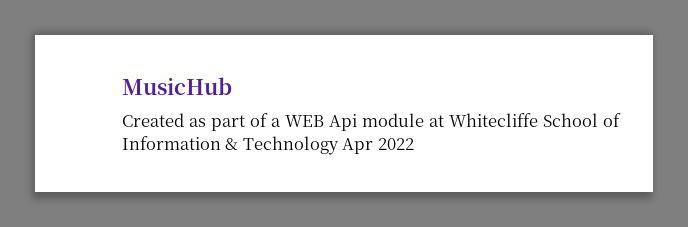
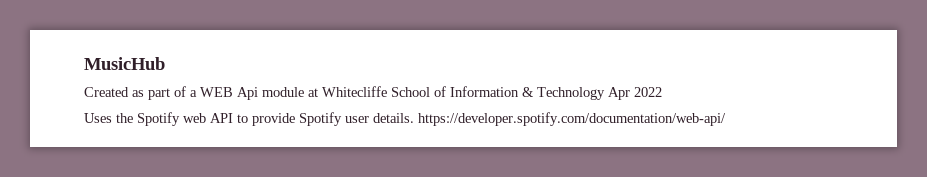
(414, 144) none -> [84,112,726,126] // Uses the Spotify web API to provide Spotify user details. https://developer.spotify.com/documentation/web-api/

